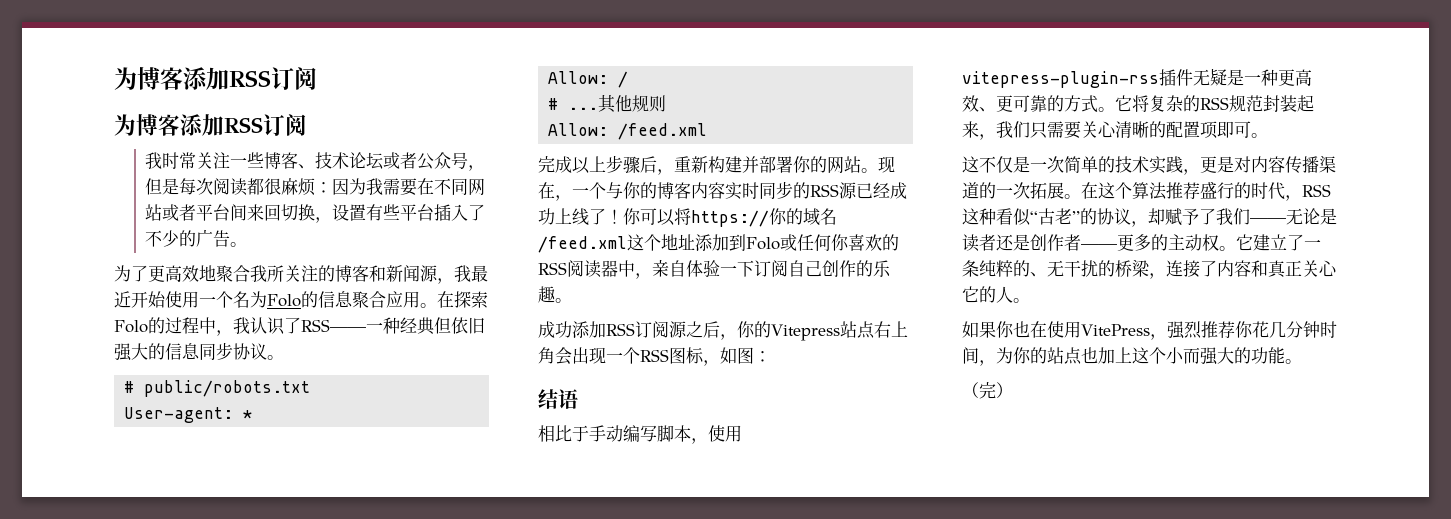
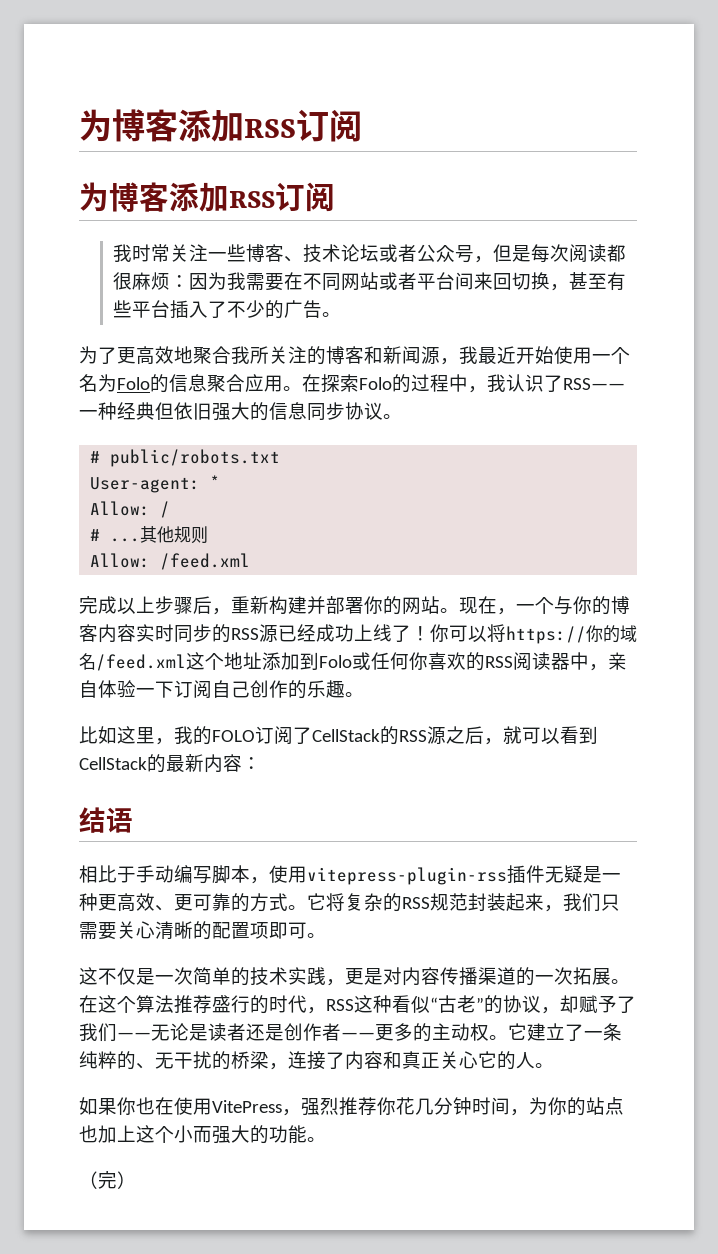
[332,204,367,221] 设置 -> [569,272,608,290] 甚至
[538,321,908,341] [538,347,754,366] 成功添加RSS订阅源之后，你的Vitepress站点右上角会出现一个RSS图标，如图 -> [79,726,598,745] [79,754,242,773] 比如这里，我的FOLO订阅了CellStack的RSS源之后，就可以看到CellStack的最新内容

